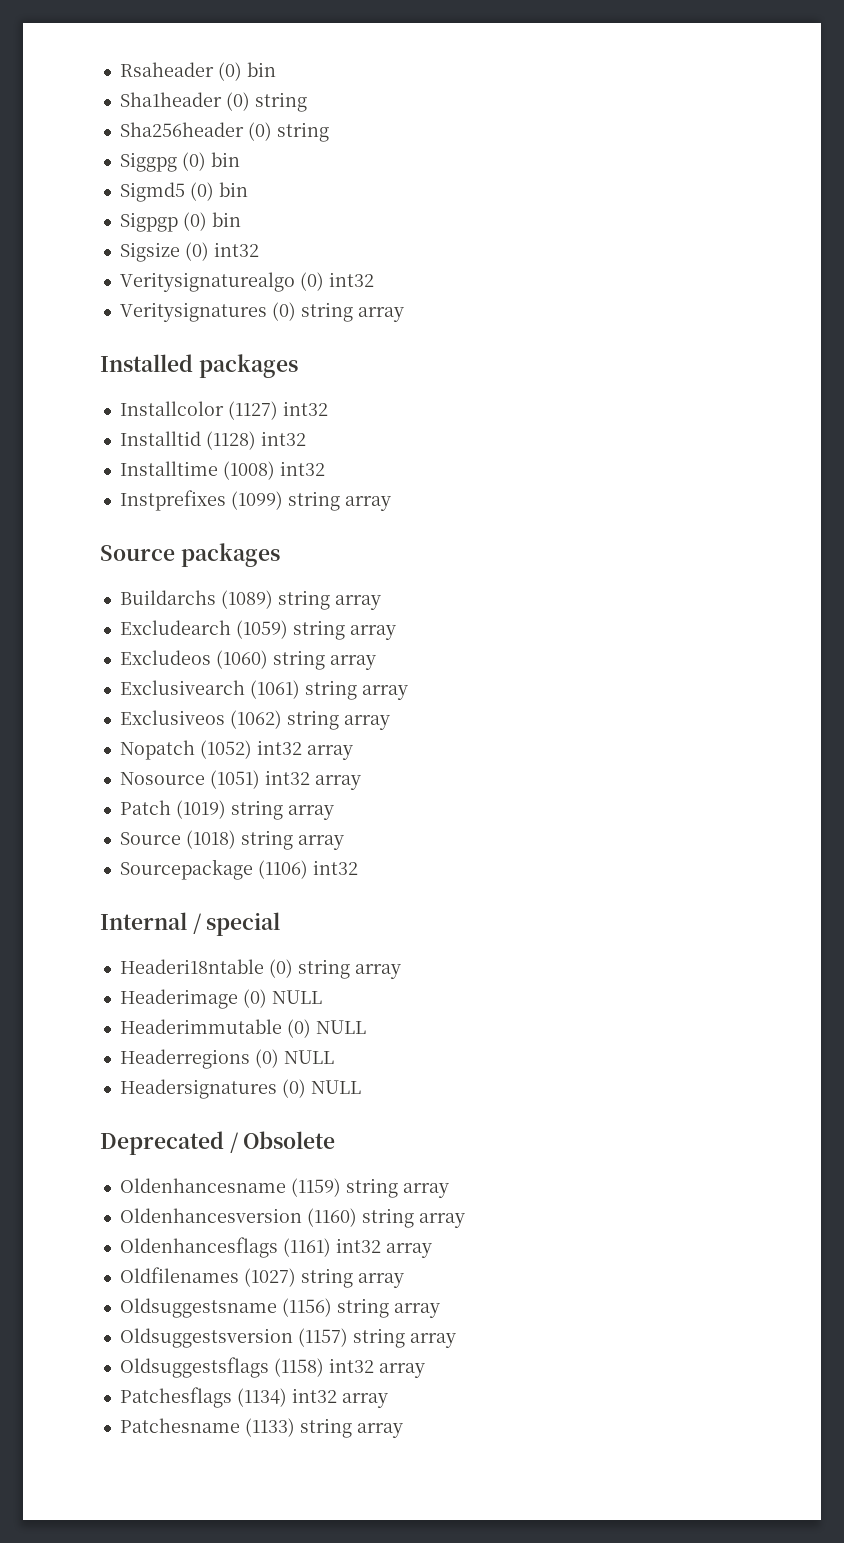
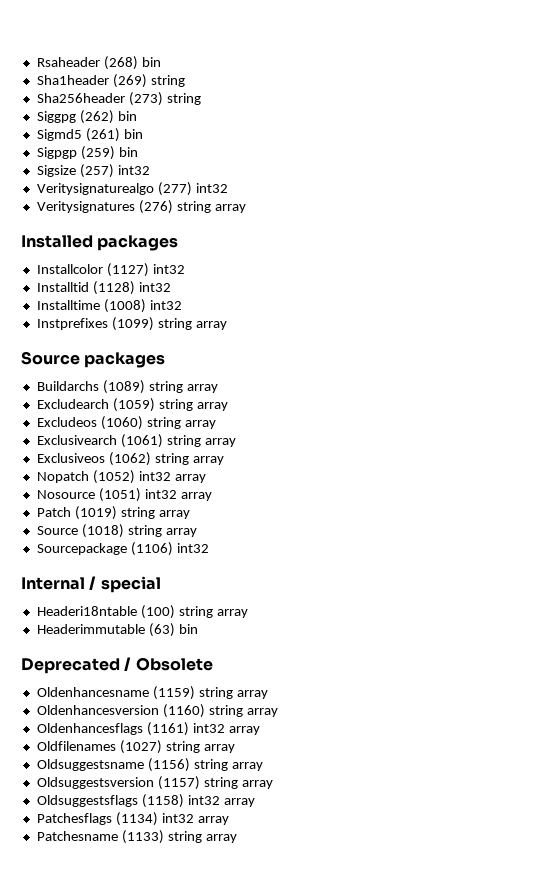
[217,62,242,81] (0) -> [103,56,138,70] (268)
[225,92,250,111] (0) -> [112,74,147,88] (269)
[247,122,272,141] (0) -> [128,92,163,106] (273)
[181,152,206,171] (0) -> [79,110,114,124] (262)
[189,182,214,201] (0) -> [85,128,120,142] (261)
[182,212,207,231] (0) -> [80,146,115,160] (259)
[184,242,209,261] (0) -> [79,164,114,178] (257)
[299,272,324,291] (0) -> [157,182,192,196] (277)
[271,302,296,321] (0) -> [138,200,173,214] (276)
[268,959,401,979] [119,989,322,1009] [119,1019,366,1038] [119,1049,334,1069] [119,1079,361,1099] (0) string array // Headerimage (0) NULL // Headerimmutable (0) NULL // Headerregions (0) NULL // Headersignatures (0) NULL -> [140,605,248,619] [36,623,198,637] (100) string array // Headerimmutable (63) bin

